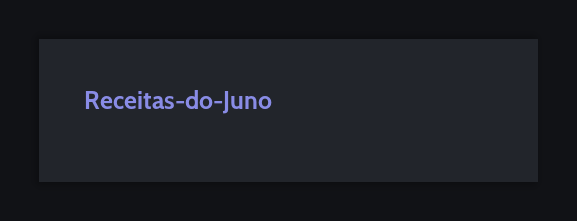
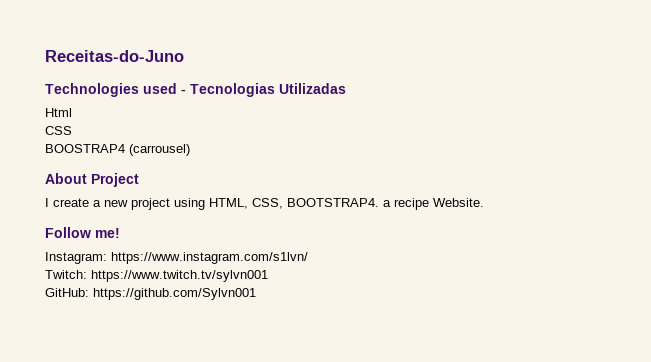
(272, 102) none -> [45,83,346,97] [45,108,72,117] [45,126,72,135] [45,144,190,156] [45,173,139,187] [45,198,484,210] [45,227,120,238] [45,252,308,264] [45,270,268,282] [45,288,256,300] // Technologies used - Tecnologias Utilizadas // Html // CSS // BOOSTRAP4 (carrousel) // About Project // I create a new project using HTML, CSS, BOOTSTRAP4. a recipe Website. // Follow me! // Instagram: https://www.instagram.com/s1lvn/ // Twitch: https://www.twitch.tv/sylvn001 // GitHub: https://github.com/Sylvn001

